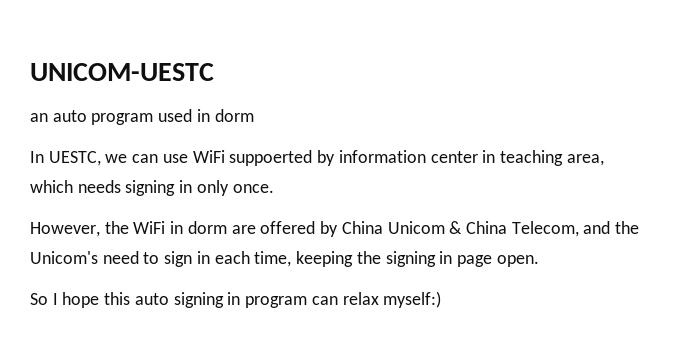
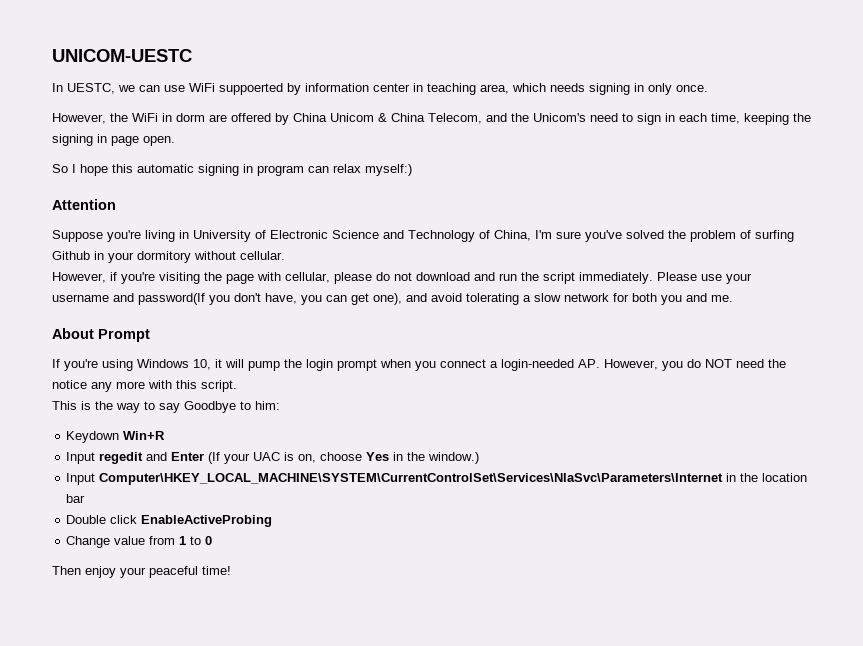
[30,109,254,125] // an auto program used in dorm -> (192, 55) none
[134,293,169,305] auto -> [137,164,194,173] automatic
(442, 299) none -> [52,199,116,210] [52,230,794,242] [52,251,285,263] [52,272,752,284] [52,293,733,305] [52,328,150,342] [52,359,786,371] [52,380,237,392] [52,401,280,413] [66,431,166,443] [66,452,480,464] [66,473,808,485] [66,494,86,503] [66,515,273,527] [66,536,213,548] [52,566,231,578] // Attention // Suppose you're living in University of Electronic Science and Technology of China, I'm sure you've solved the problem of surfing Github in your dormitory without cellular. // However, if you're visiting the page with cellular, please do not download and run the script immediately. Please use your username and password(If you don't have, you can get one), and avoid tolerating a slow network for both you and me. // About Prompt // If you're using Windows 10, it will pump the login prompt when you connect a login-needed AP. However, you do NOT need the notice any more with this script. // This is the way to say Goodbye to him: // Keydown Win+R // Input regedit and Enter (If your UAC is on, choose Yes in the window.) // Input Computer\HKEY_LOCAL_MACHINE\SYSTEM\CurrentControlSet\Services\NlaSvc\Parameters\Internet in the location bar // Double click EnableActiveProbing // Change value from 1 to 0 // Then enjoy your peaceful time!

